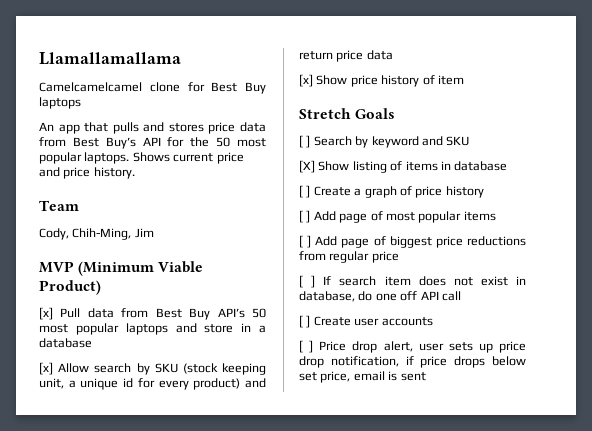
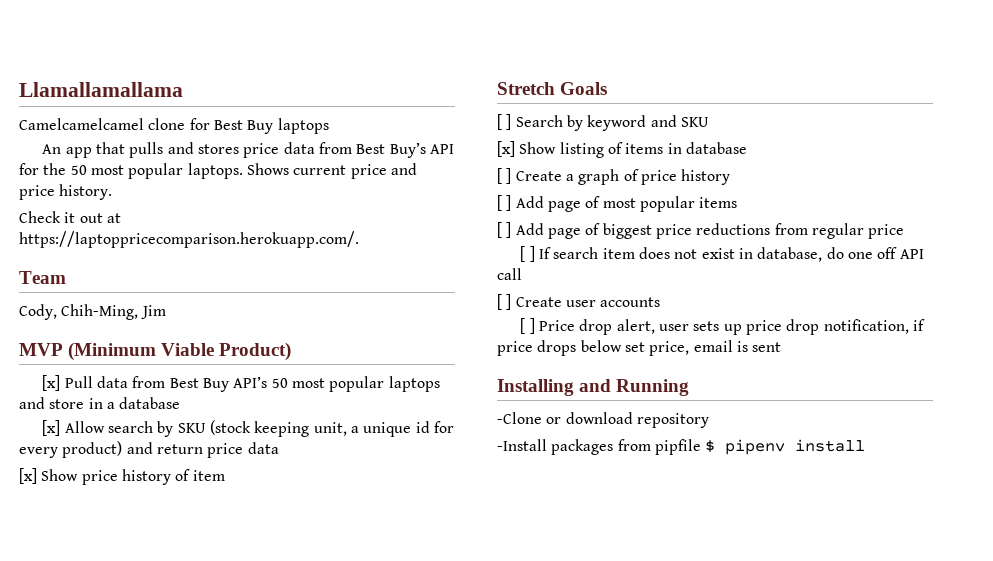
(135, 173) none -> [19,211,121,223] [19,231,359,248] // Check it out at https://laptoppricecomparison.herokuapp.com/.
[299,160,315,173] [X] -> [497,141,515,157] [x]
(426, 376) none -> [497,379,690,396] [497,412,709,428] [497,439,866,455] // Installing and Running // -Clone or download repository // -Install packages from pipfile $ pipenv install

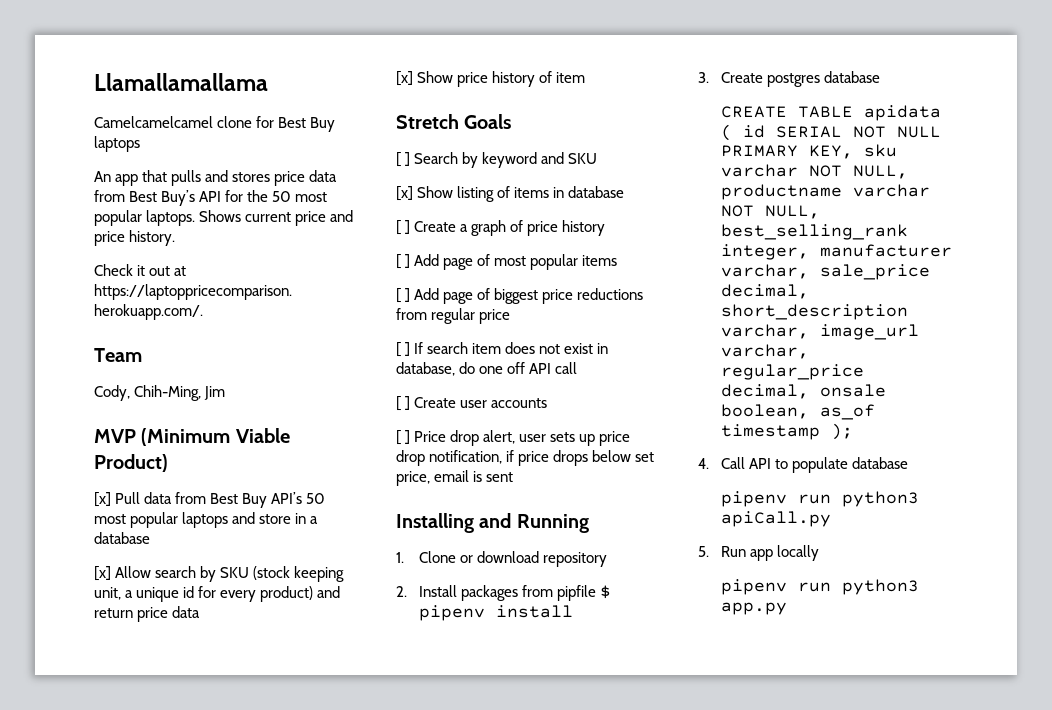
[497,412,542,424] -Clone -> [396,551,457,563] 1. Clone
[497,439,547,451] -Install -> [396,585,458,597] 2. Install
(866, 445) none -> [698,71,881,87] [721,105,942,121] [721,124,942,141] [721,144,898,159] [721,164,909,179] [721,184,931,200] [721,205,821,219] [721,224,909,240] [721,244,953,260] [721,264,931,280] [721,284,810,299] [721,304,909,320] [721,324,920,340] [721,344,810,359] [721,364,865,380] [721,384,887,399] [721,404,876,420] [721,423,854,440] [698,457,909,473] [721,491,920,507] [721,511,832,527] [698,545,820,561] [721,579,920,595] [721,602,788,615] // 3. Create postgres database // CREATE TABLE apidata ( id SERIAL NOT NULL PRIMARY KEY, sku varchar NOT NULL, productname varchar NOT NULL, best_selling_rank integer, manufacturer varchar, sale_price decimal, short_description varchar, image_url varchar, regular_price decimal, onsale boolean, as_of timestamp ); // 4. Call API to populate database // pipenv run python3 apiCall.py // 5. Run app locally // pipenv run python3 app.py

